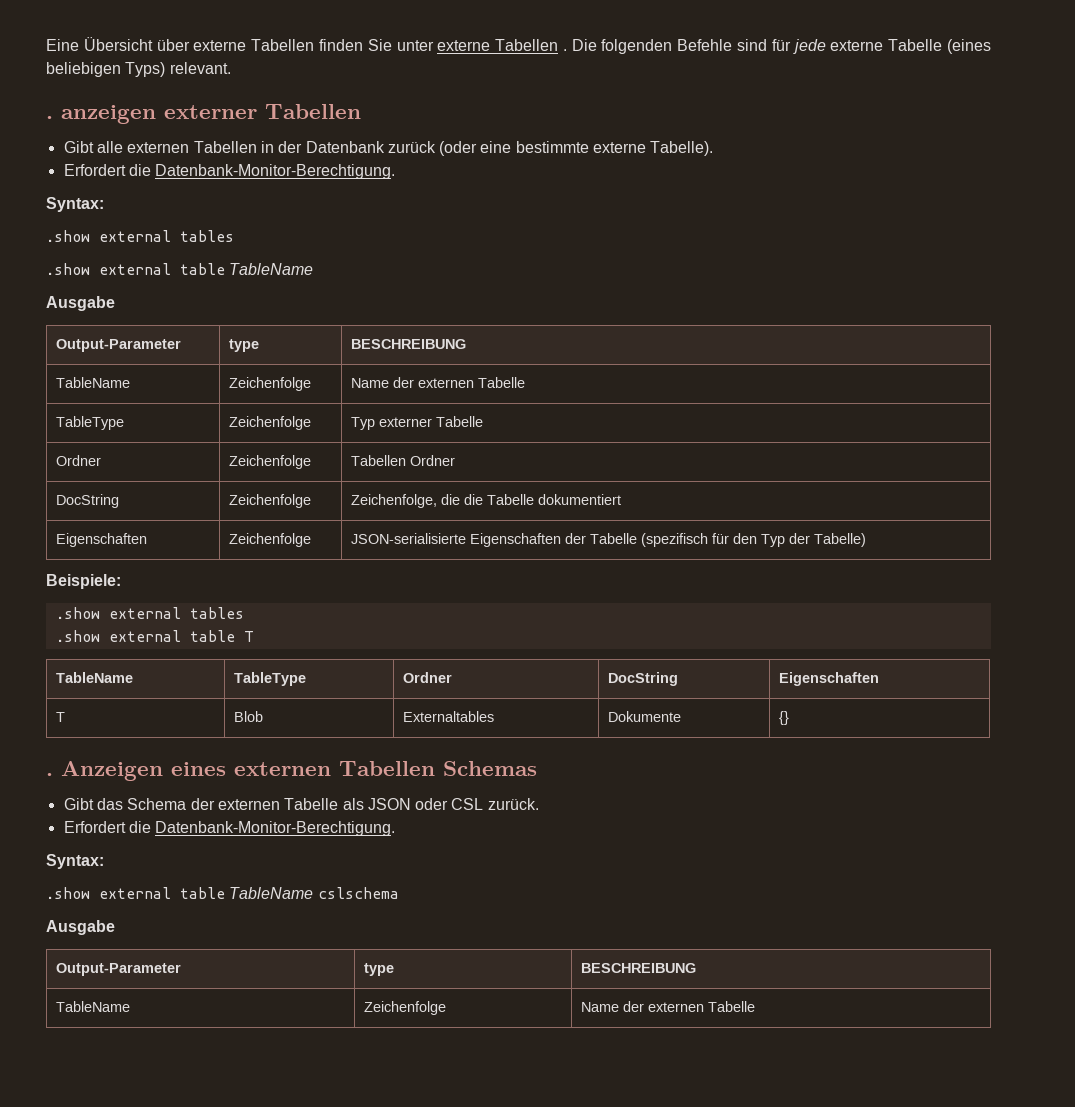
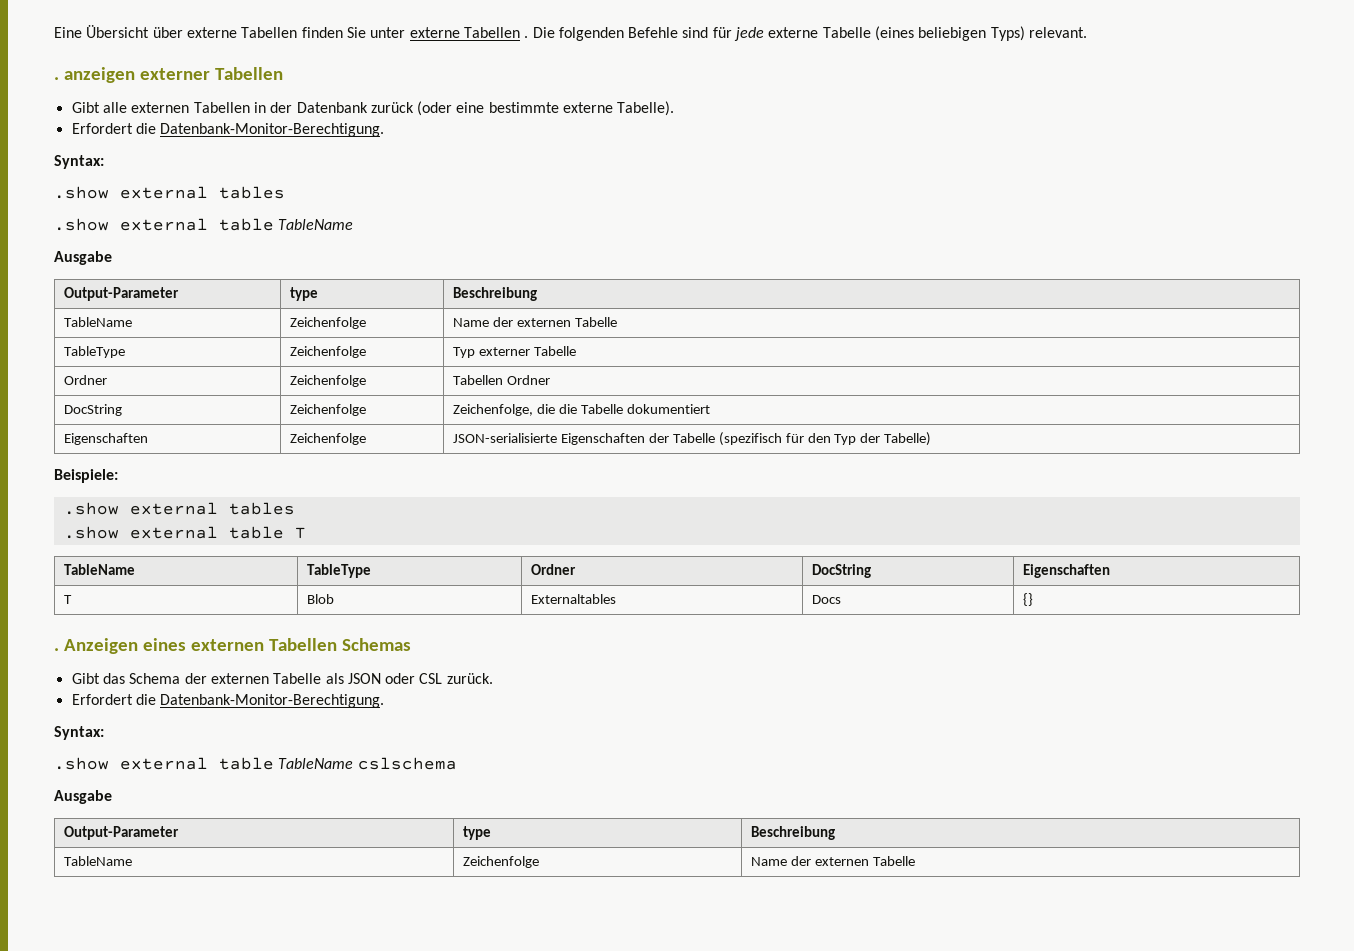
[350,339,466,349] BESCHREIBUNG -> [453,287,538,301] Beschreibung
[607,711,681,722] Dokumente -> [812,595,842,604] Docs
[580,963,696,973] BESCHREIBUNG -> [751,826,836,840] Beschreibung

